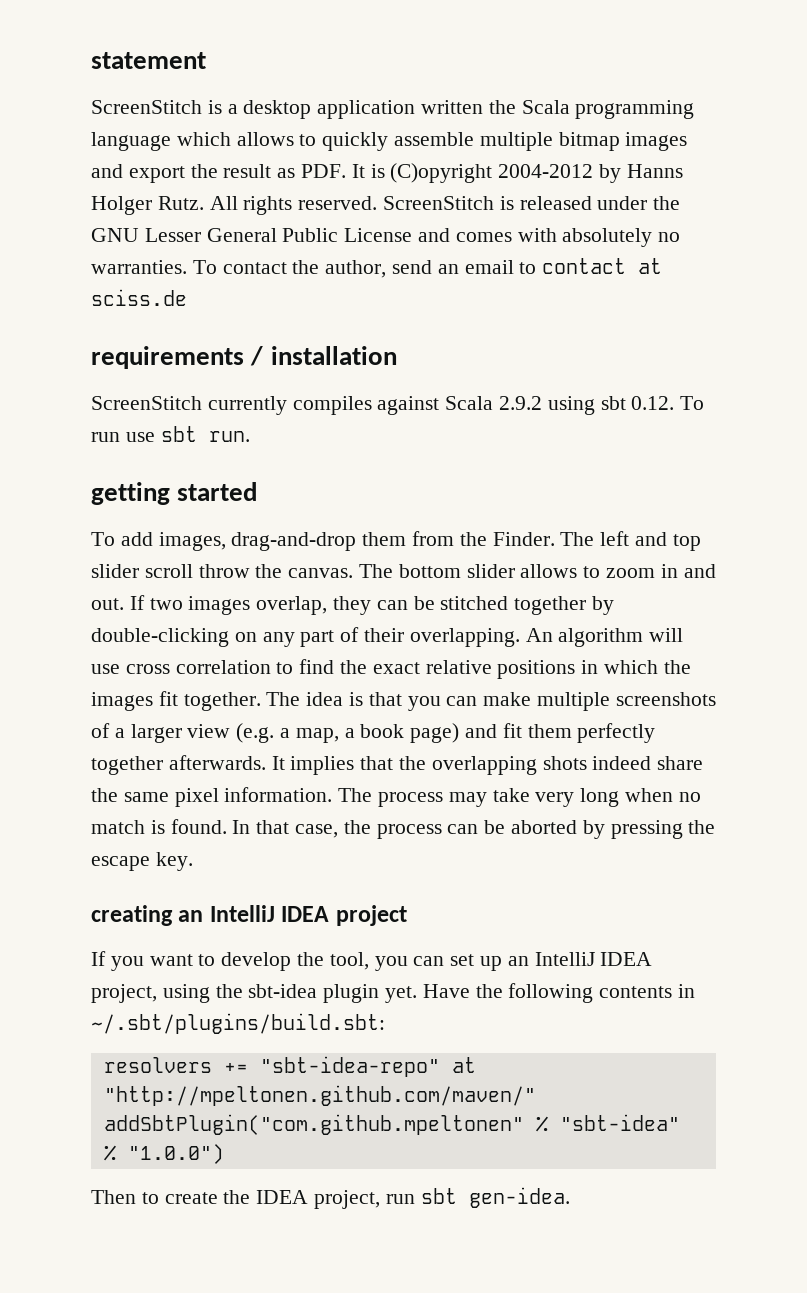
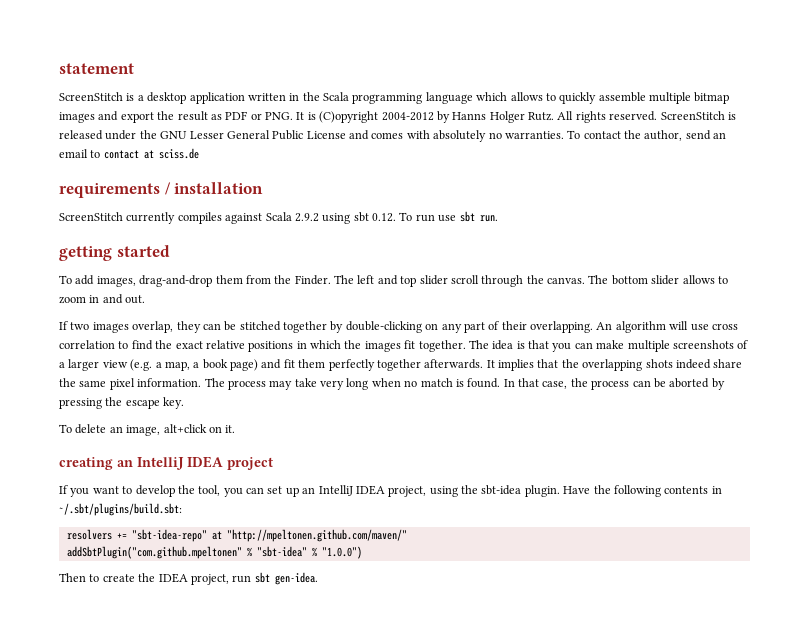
(484, 107) none -> [289,93,300,101] in
[301,164,347,178] PDF. -> [225,111,293,120] PDF or PNG.
[198,564,250,578] throw -> [481,275,524,287] through
(124, 604) none -> (146, 299) //
(193, 861) none -> [59,424,236,436] // To delete an image, alt+click on it.
[323,984,418,1003] plugin yet. -> [524,485,560,497] plugin.

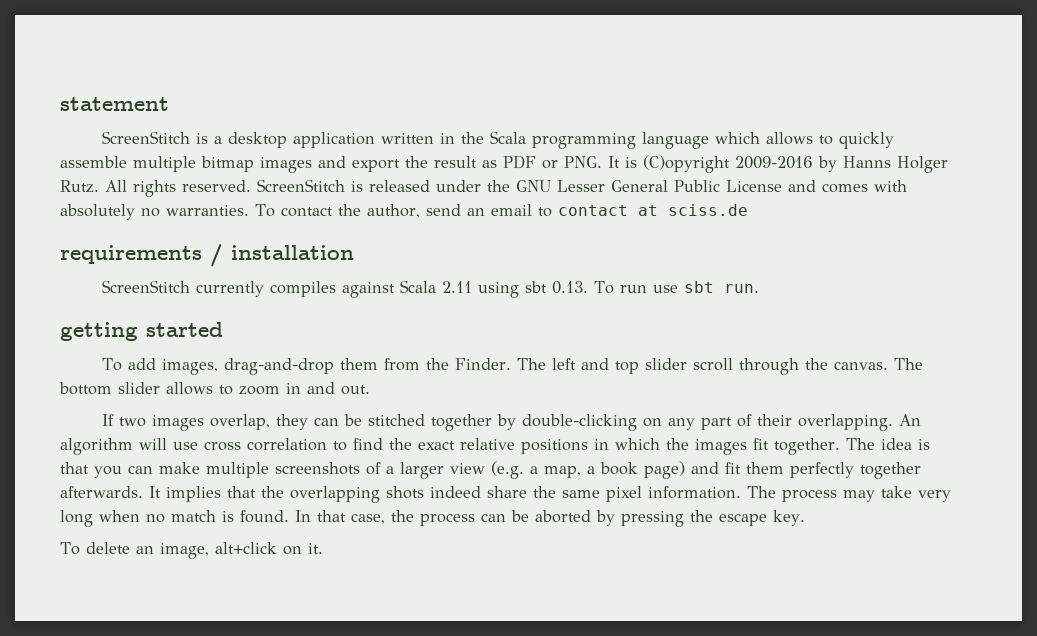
[381,112,434,121] 2004-2012 -> [735,156,813,169] 2009-2016
[294,213,319,222] 2.9.2 -> [442,281,473,293] 2.11
[372,213,396,222] 0.12. -> [552,281,589,294] 0.13.
[59,456,273,470] [59,485,722,497] [59,503,182,516] [66,529,407,542] [66,546,362,559] [59,572,318,585] // creating an IntelliJ IDEA project // If you want to develop the tool, you can set up an IntelliJ IDEA project, using the sbt-idea plugin. Have the following contents in ~/.sbt/plugins/build.sbt: // resolvers += "sbt-idea-repo" at "http://mpeltonen.github.com/maven/" // addSbtPlugin("com.github.mpeltonen" % "sbt-idea" % "1.0.0") // Then to create the IDEA project, run sbt gen-idea. -> (323, 548) none

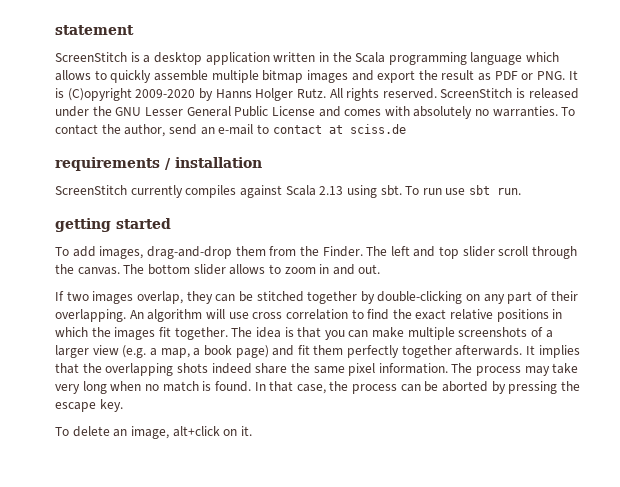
[735,156,813,169] 2009-2016 -> [135,89,196,98] 2009-2020
[490,204,532,216] email -> [218,124,254,135] e-mail
[442,281,589,298] 2.11 using sbt 0.13. -> [319,185,402,198] 2.13 using sbt.

